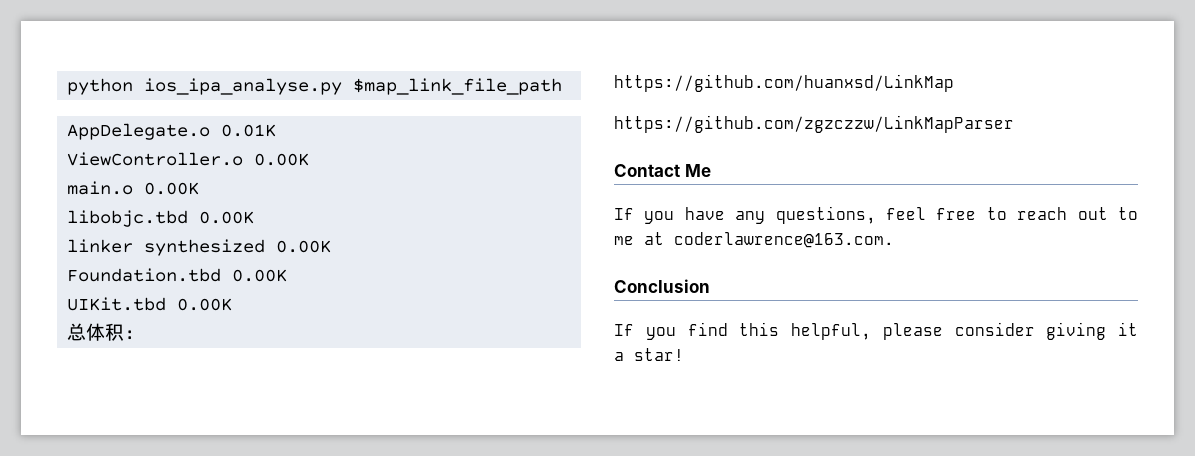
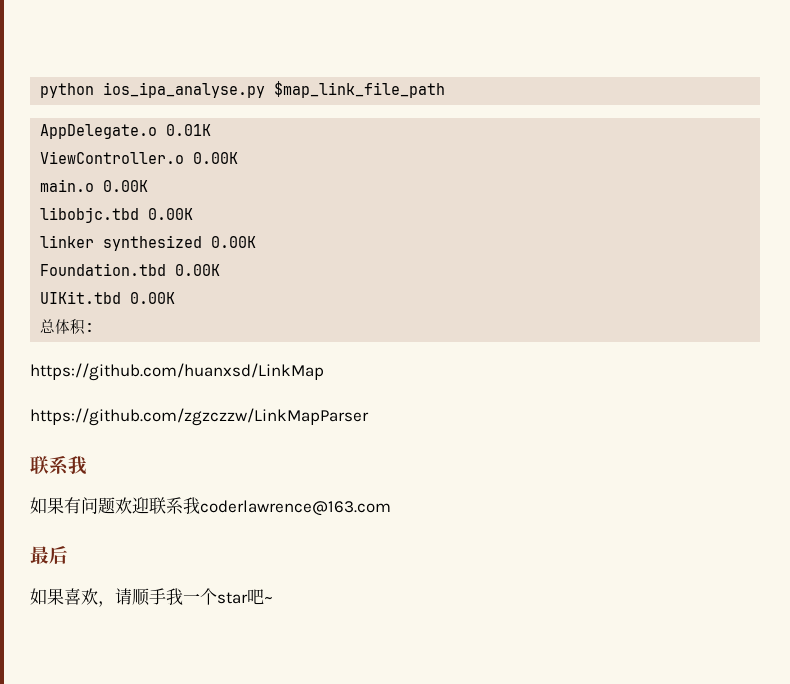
[614,164,711,177] [614,206,1138,224] [614,232,894,248] [614,279,710,293] [614,322,1138,340] [614,348,684,361] Contact Me // If you have any questions, feel free to reach out to me at coderlawrence@163.com. // Conclusion // If you find this helpful, please consider giving it a star! -> [30,455,87,475] [30,497,391,516] [30,546,68,564] [30,588,273,607] 联系我 // 如果有问题欢迎联系我coderlawrence@163.com // 最后 // 如果喜欢，请顺手我一个star吧~

